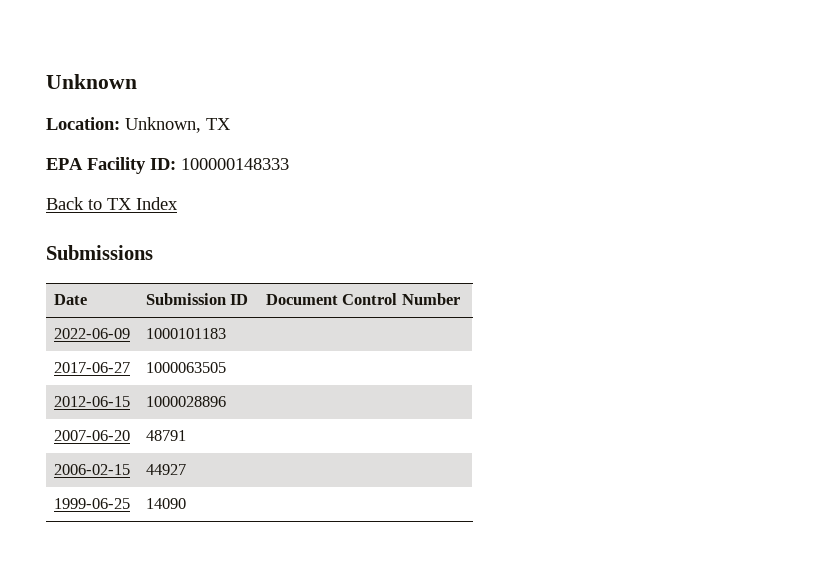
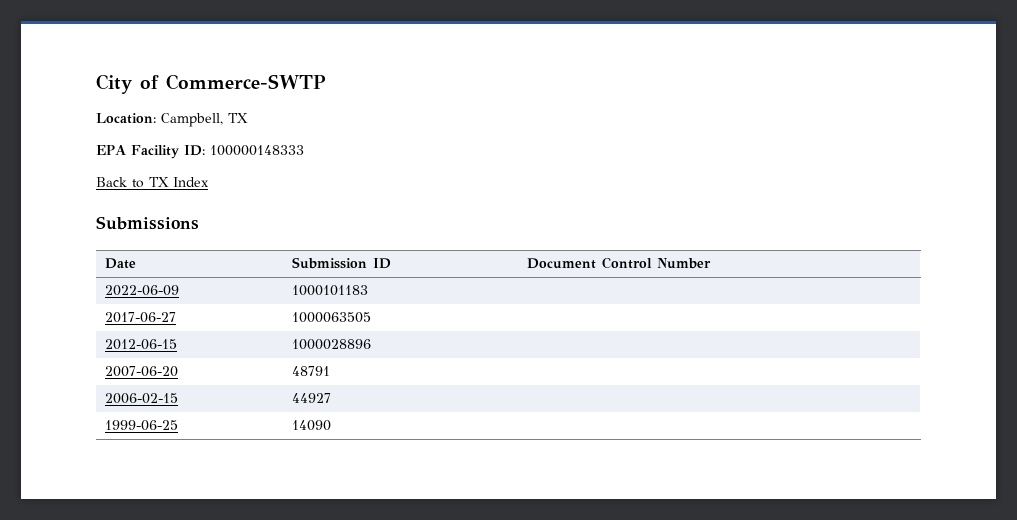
[46,74,137,89] Unknown -> [96,74,326,94] City of Commerce-SWTP
[125,117,201,133] Unknown, -> [161,113,223,127] Campbell,

